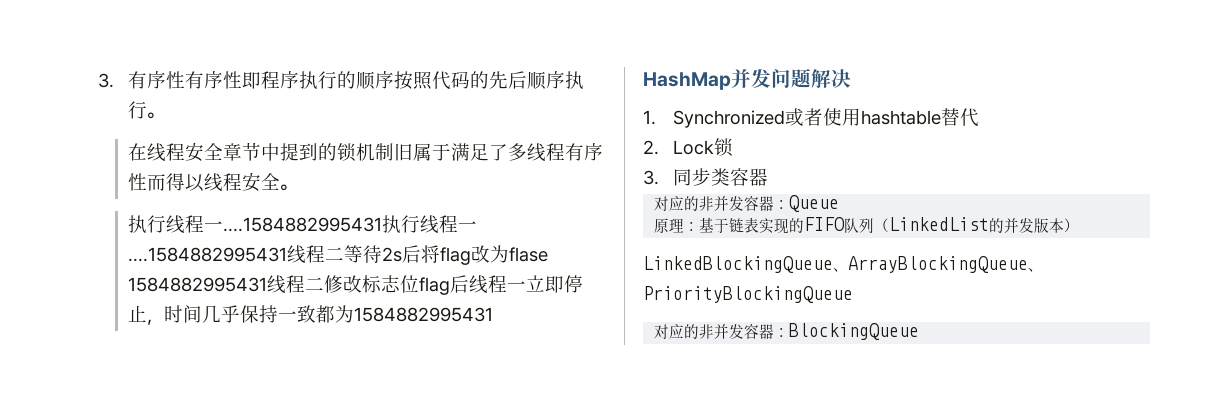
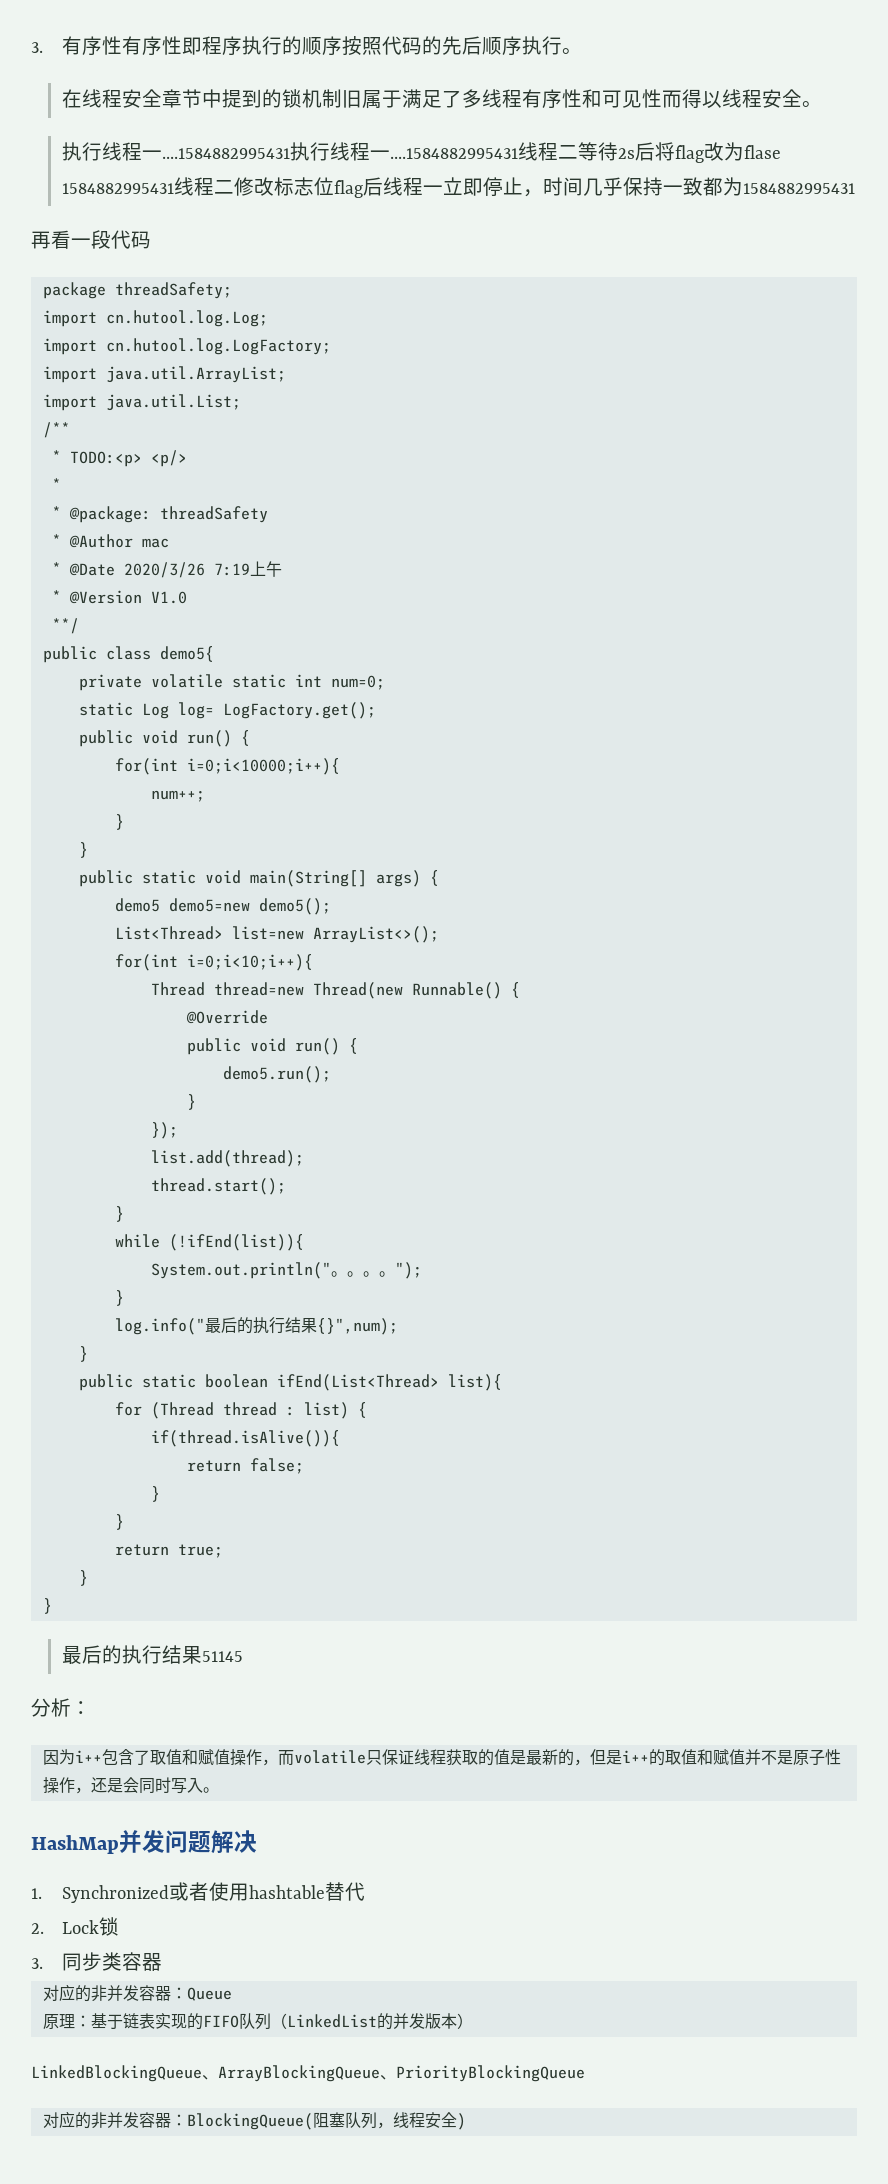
(147, 182) none -> [581,89,662,108] 和可见性
(493, 314) none -> [31,230,151,249] [42,282,232,299] [42,310,268,327] [42,338,331,355] [42,366,286,383] [42,394,241,411] [42,422,70,438] [51,450,187,467] [51,478,61,491] [51,506,268,523] [51,534,169,548] [51,561,282,578] [51,590,187,604] [51,618,79,634] [42,646,214,663] [78,674,385,691] [78,702,376,719] [78,730,250,747] [114,758,340,775] [150,790,205,802] [114,814,124,830] [78,842,88,858] [78,870,439,887] [114,898,331,915] [114,926,439,943] [114,954,313,971] [150,982,520,999] [185,1010,268,1024] [186,1038,358,1055] [222,1066,331,1083] [186,1094,196,1110] [150,1122,178,1139] [150,1150,304,1167] [150,1178,286,1195] [114,1206,124,1222] [114,1234,304,1251] [150,1262,422,1279] [114,1290,124,1306] [114,1317,398,1335] [78,1346,88,1362] [78,1374,502,1391] [114,1402,367,1419] [150,1430,340,1447] [186,1458,304,1474] [150,1486,160,1502] [114,1514,124,1530] [114,1544,223,1558] [78,1570,88,1586] [42,1598,52,1614] [61,1645,243,1664] [31,1698,91,1717] [42,1749,841,1766] [42,1777,219,1794] // 再看一段代码 // package threadSafety; // import cn.hutool.log.Log; // import cn.hutool.log.LogFactory; // import java.util.ArrayList; // import java.util.List; // /** // * TODO:<p> <p/> // * // * @package: threadSafety // * @Author mac // * @Date 2020/3/26 7:19上午 // * @Version V1.0 // **/ // public class demo5{ // private volatile static int num=0; // static Log log= LogFactory.get(); // public void run() { // for(int i=0;i<10000;i++){ // num++; // } // } // public static void main(String[] args) { // demo5 demo5=new demo5(); // List<Thread> list=new ArrayList<>(); // for(int i=0;i<10;i++){ // Thread thread=new Thread(new Runnable() { // @Override // public void run() { // demo5.run(); // } // }); // list.add(thread); // thread.start(); // } // while (!ifEnd(list)){ // System.out.println("。。。。"); // } // log.info("最后的执行结果{}",num); // } // public static boolean ifEnd(List<Thread> list){ // for (Thread thread : list) { // if(thread.isAlive()){ // return false; // } // } // return true; // } // } // 最后的执行结果51145 // 分析： // 因为i++包含了取值和赋值操作，而volatile只保证线程获取的值是最新的，但是i++的取值和赋值并不是原子性操作，还是会同时写入。
[789,323,920,340] BlockingQueue -> [186,2112,466,2130] BlockingQueue(阻塞队列，线程安全)

